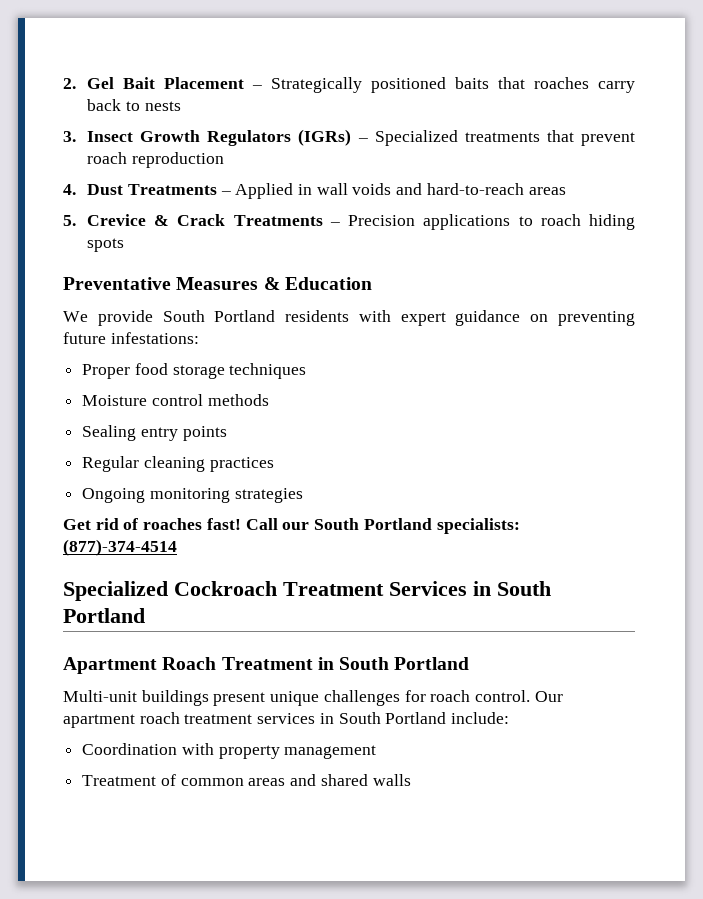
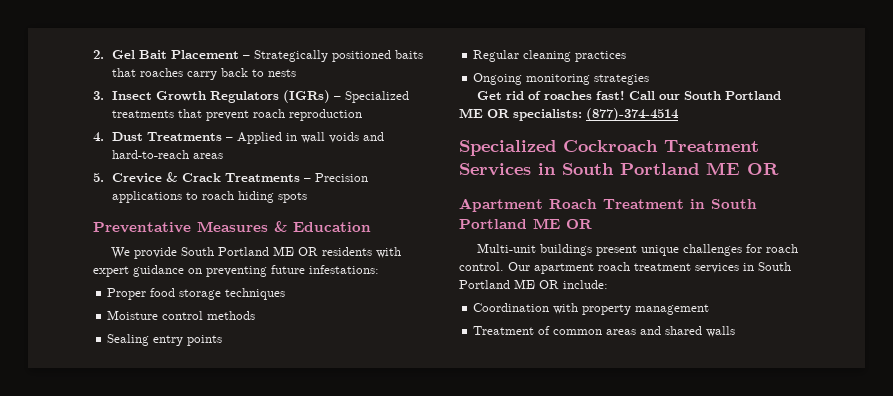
(276, 316) none -> [272,246,318,256] ME OR
(432, 524) none -> [459,108,510,118] ME OR
(145, 615) none -> [706,162,779,175] ME OR
(470, 663) none -> [533,218,592,229] ME OR
(447, 718) none -> [514,279,559,289] ME OR

